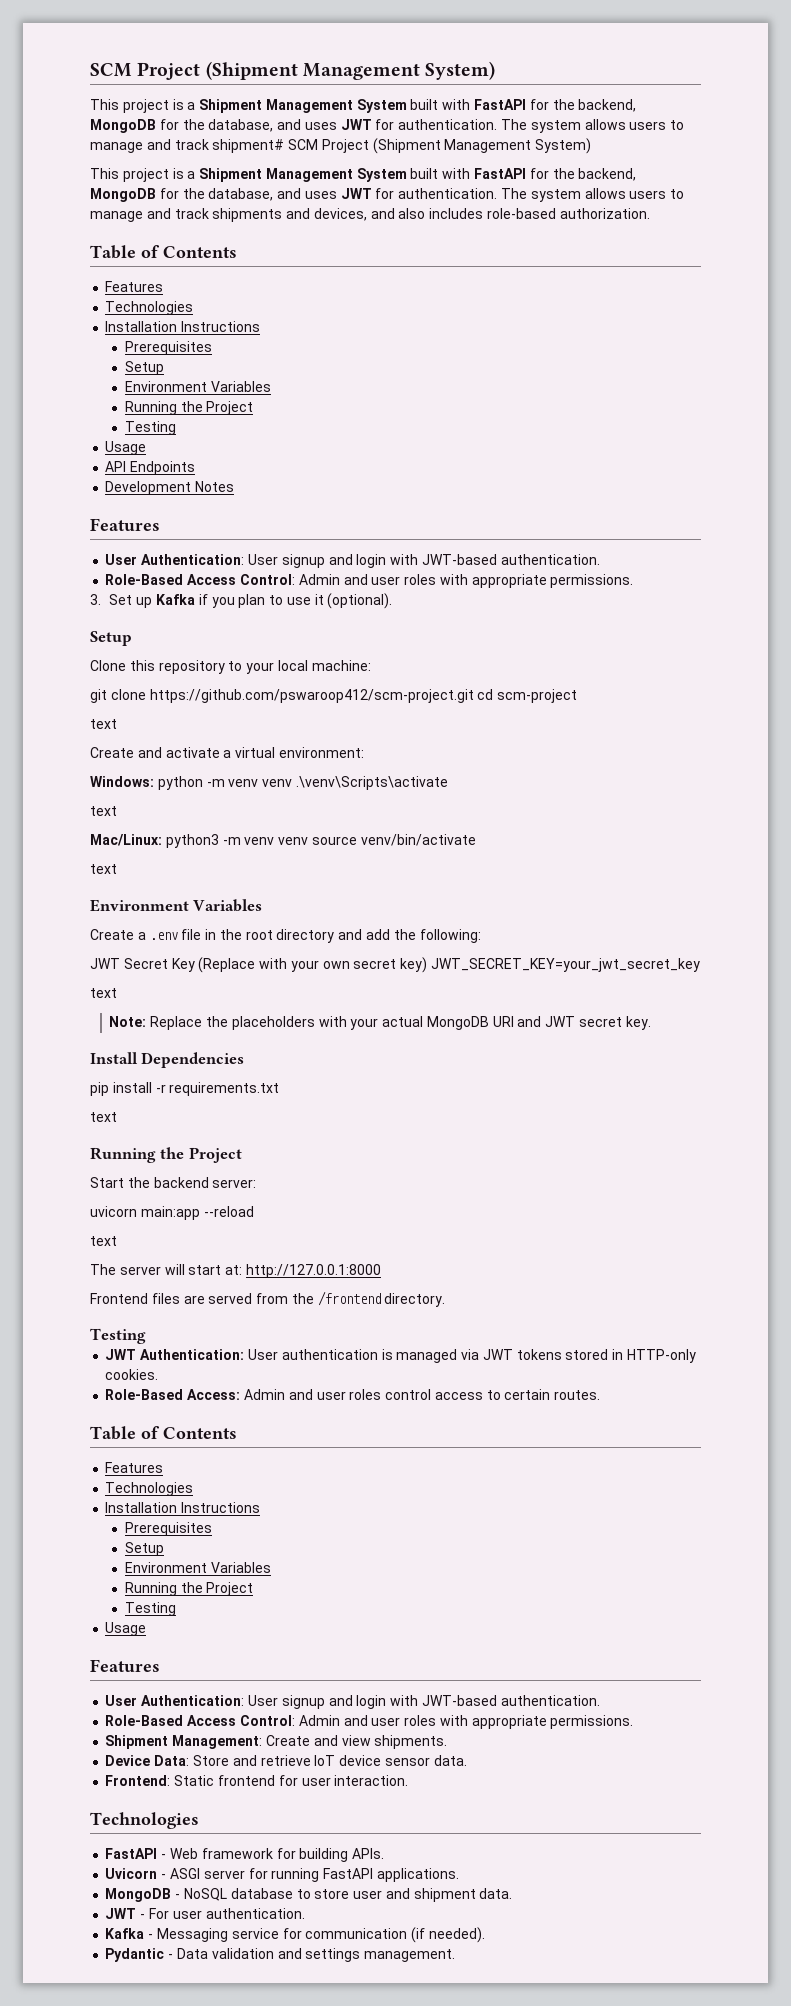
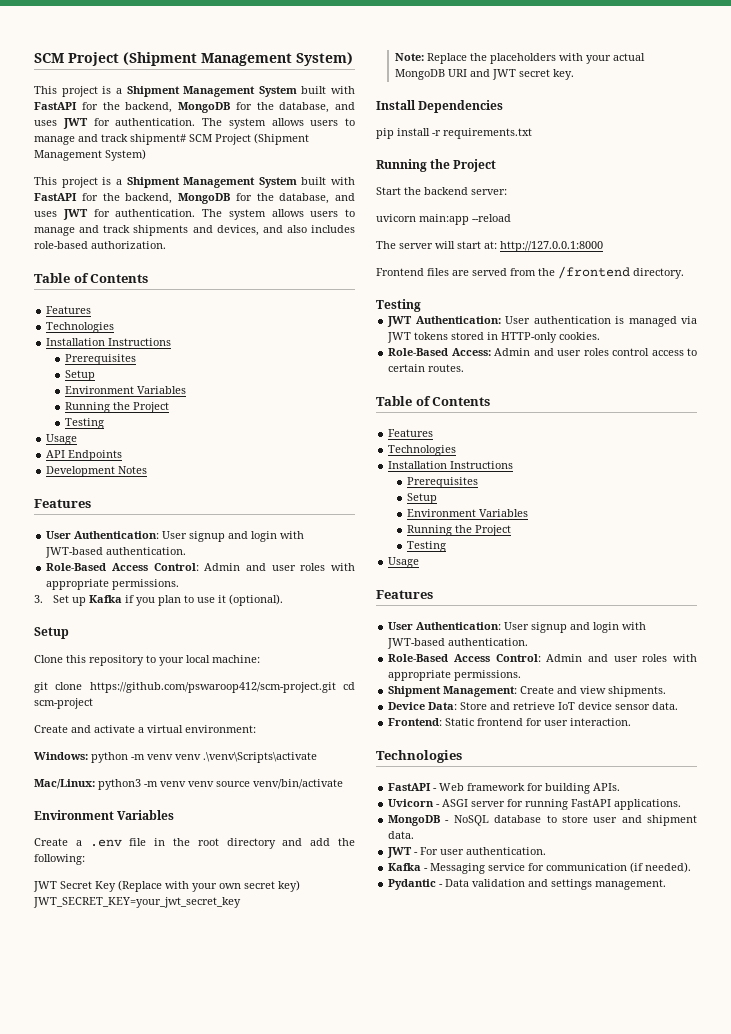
[90,719,117,729] // text -> (93, 703) none
[90,806,117,816] // text -> (317, 757) none
[90,864,117,874] // text -> (343, 784) none
[90,988,117,998] // text -> (241, 902) none
[90,1112,117,1122] // text -> (532, 133) none
[90,1236,117,1246] // text -> (511, 218) none

